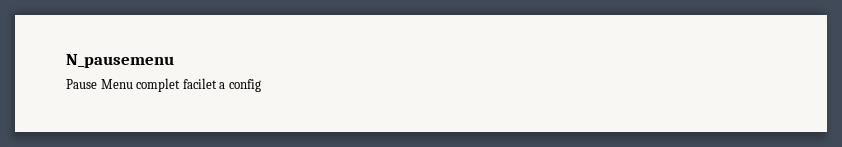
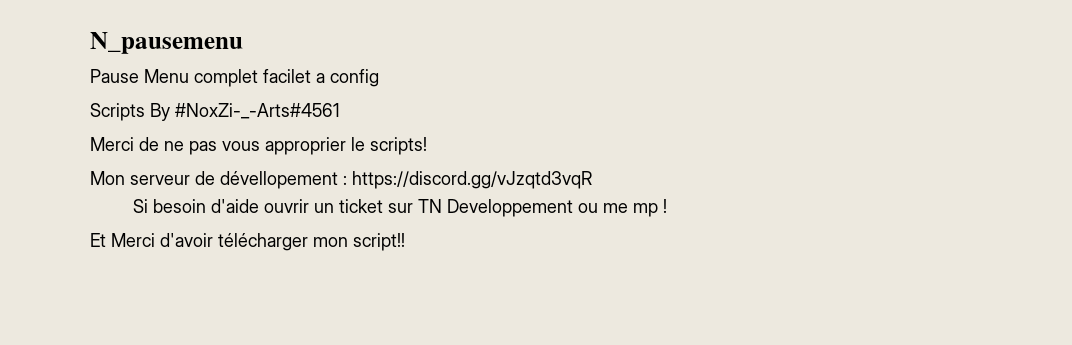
(261, 85) none -> [90,103,340,121] [90,137,427,155] [90,171,592,189] [132,199,667,217] [90,233,405,251] // Scripts By #NoxZi-_-Arts#4561 // Merci de ne pas vous approprier le scripts! // Mon serveur de dévellopement : https://discord.gg/vJzqtd3vqR // Si besoin d'aide ouvrir un ticket sur TN Developpement ou me mp ! // Et Merci d'avoir télécharger mon script!!

